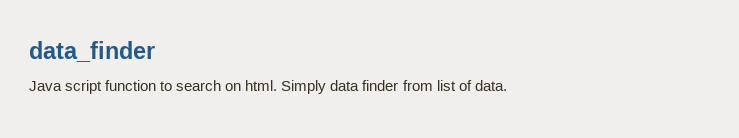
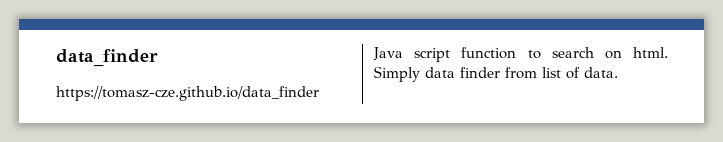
(155, 51) none -> [56,86,319,101] https://tomasz-cze.github.io/data_finder

